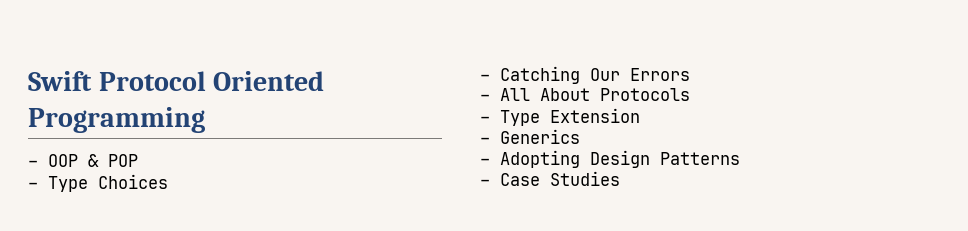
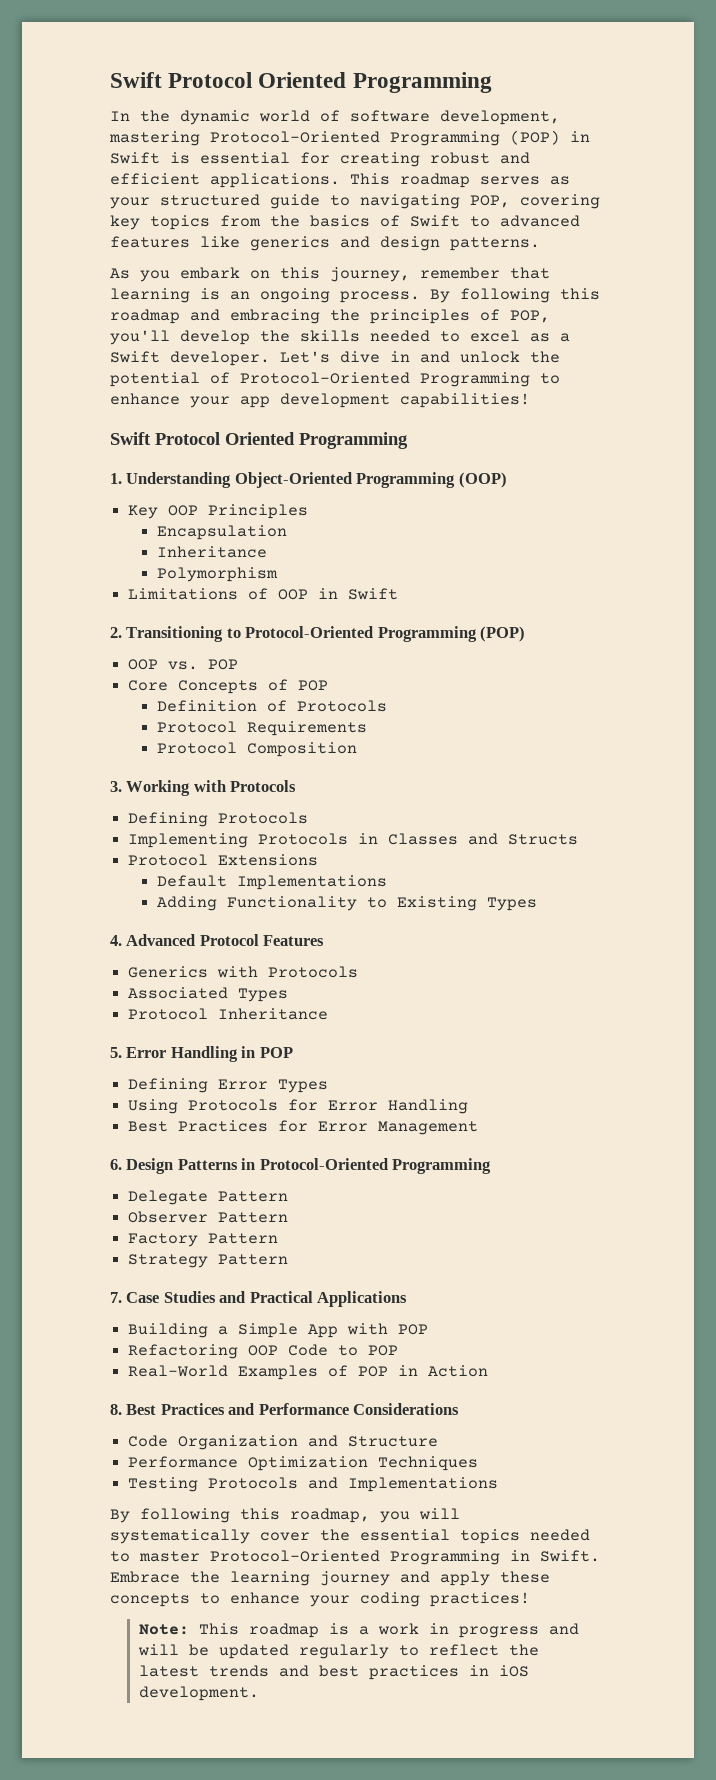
[28,71,325,91] [28,107,205,133] [28,154,138,167] [28,174,168,192] [480,66,690,84] [480,88,690,101] [480,108,640,126] [480,129,580,144] [480,150,740,168] [480,171,620,186] Swift Protocol Oriented Programming // – OOP & POP // – Type Choices // – Catching Our Errors // – All About Protocols // – Type Extension // – Generics // – Adopting Design Patterns // – Case Studies -> [110,72,492,93] [110,110,560,125] [109,130,590,146] [110,152,530,167] [110,173,570,188] [110,194,600,209] [110,215,580,230] [110,236,540,251] [110,267,550,282] [110,288,600,303] [110,309,550,324] [110,330,570,345] [110,351,560,366] [110,372,560,387] [110,393,530,408] [110,432,408,449] [110,472,507,488] [128,504,309,519] [156,525,287,540] [156,546,267,558] [156,567,278,582] [128,588,399,600] [110,626,526,642] [128,659,239,670] [128,679,329,694] [156,700,387,712] [156,721,367,736] [156,742,357,757] [110,780,297,796] [128,812,309,827] [128,833,579,848] [128,854,319,866] [156,875,387,890] [156,896,537,911] [110,934,325,946] [128,966,359,978] [128,987,289,1002] [128,1008,329,1020] [110,1046,293,1062] [128,1078,329,1093] [128,1099,469,1114] [128,1120,479,1135] [110,1158,492,1174] [128,1190,289,1205] [128,1211,289,1223] [128,1233,279,1247] [128,1254,289,1268] [110,1291,408,1307] [128,1323,429,1338] [128,1344,399,1359] [128,1365,489,1380] [110,1403,460,1415] [128,1435,439,1450] [128,1456,479,1471] [128,1477,499,1492] [110,1508,460,1523] [110,1529,590,1544] [110,1550,600,1565] [110,1571,550,1586] [110,1592,530,1607] [138,1623,579,1638] [137,1644,539,1659] [138,1665,529,1680] [138,1686,259,1701] Swift Protocol Oriented Programming // In the dynamic world of software development, mastering Protocol-Oriented Programming (POP) in Swift is essential for creating robust and efficient applications. This roadmap serves as your structured guide to navigating POP, covering key topics from the basics of Swift to advanced features like generics and design patterns. // As you embark on this journey, remember that learning is an ongoing process. By following this roadmap and embracing the principles of POP, you'll develop the skills needed to excel as a Swift developer. Let's dive in and unlock the potential of Protocol-Oriented Programming to enhance your app development capabilities! // Swift Protocol Oriented Programming // 1. Understanding Object-Oriented Programming (OOP) // Key OOP Principles // Encapsulation // Inheritance // Polymorphism // Limitations of OOP in Swift // 2. Transitioning to Protocol-Oriented Programming (POP) // OOP vs. POP // Core Concepts of POP // Definition of Protocols // Protocol Requirements // Protocol Composition // 3. Working with Protocols // Defining Protocols // Implementing Protocols in Classes and Structs // Protocol Extensions // Default Implementations // Adding Functionality to Existing Types // 4. Advanced Protocol Features // Generics with Protocols // Associated Types // Protocol Inheritance // 5. Error Handling in POP // Defining Error Types // Using Protocols for Error Handling // Best Practices for Error Management // 6. Design Patterns in Protocol-Oriented Programming // Delegate Pattern // Observer Pattern // Factory Pattern // Strategy Pattern // 7. Case Studies and Practical Applications // Building a Simple App with POP // Refactoring OOP Code to POP // Real-World Examples of POP in Action // 8. Best Practices and Performance Considerations // Code Organization and Structure // Performance Optimization Techniques // Testing Protocols and Implementations // By following this roadmap, you will systematically cover the essential topics needed to master Protocol-Oriented Programming in Swift. Embrace the learning journey and apply these concepts to enhance your coding practices! // Note: This roadmap is a work in progress and will be updated regularly to reflect the latest trends and best practices in iOS development.

